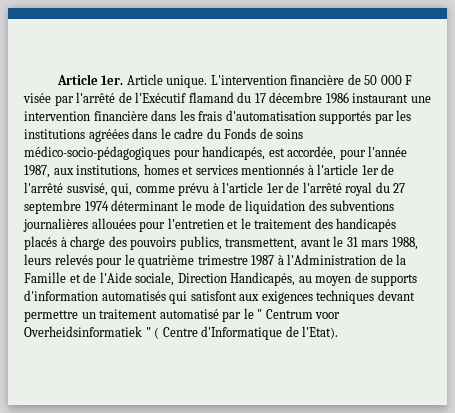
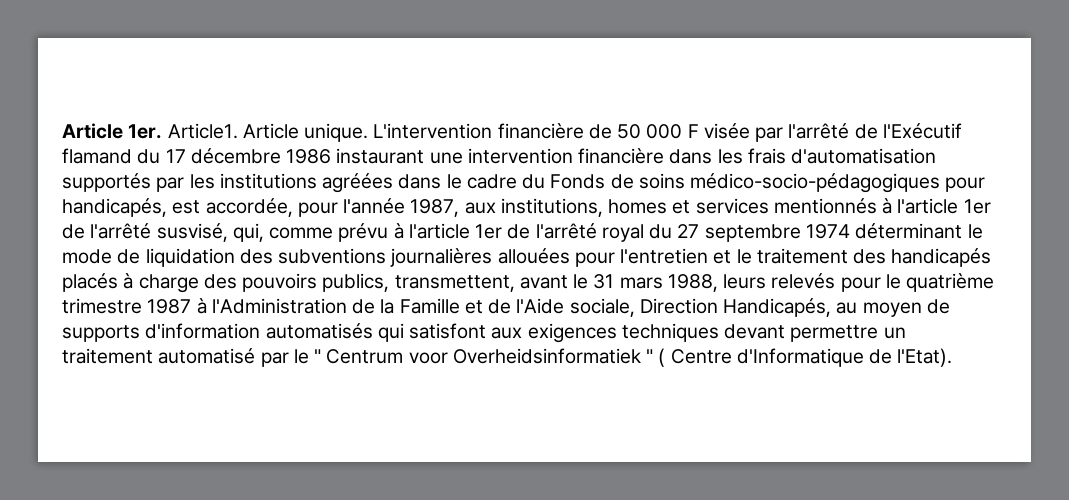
(124, 80) none -> [167,123,238,139] Article1.

